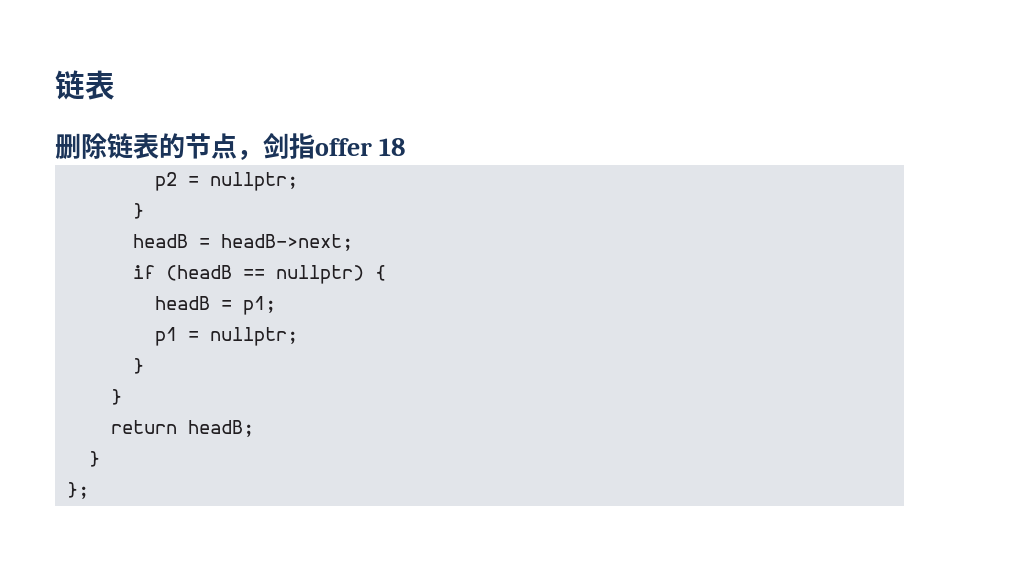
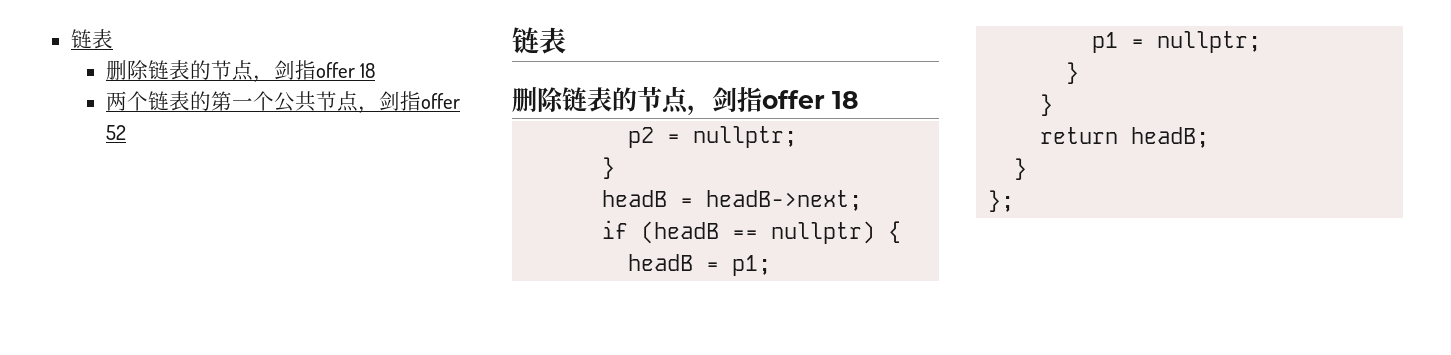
[55,70,115,100] [55,133,406,160] 链表 // 删除链表的节点，剑指offer 18 -> [70,29,113,49] [105,60,376,83] [105,91,460,114] [105,125,126,140] [512,27,566,54] [512,86,859,116] 链表 // 删除链表的节点，剑指offer 18 // 两个链表的第一个公共节点，剑指offer 52 // 链表 // 删除链表的节点，剑指offer 18

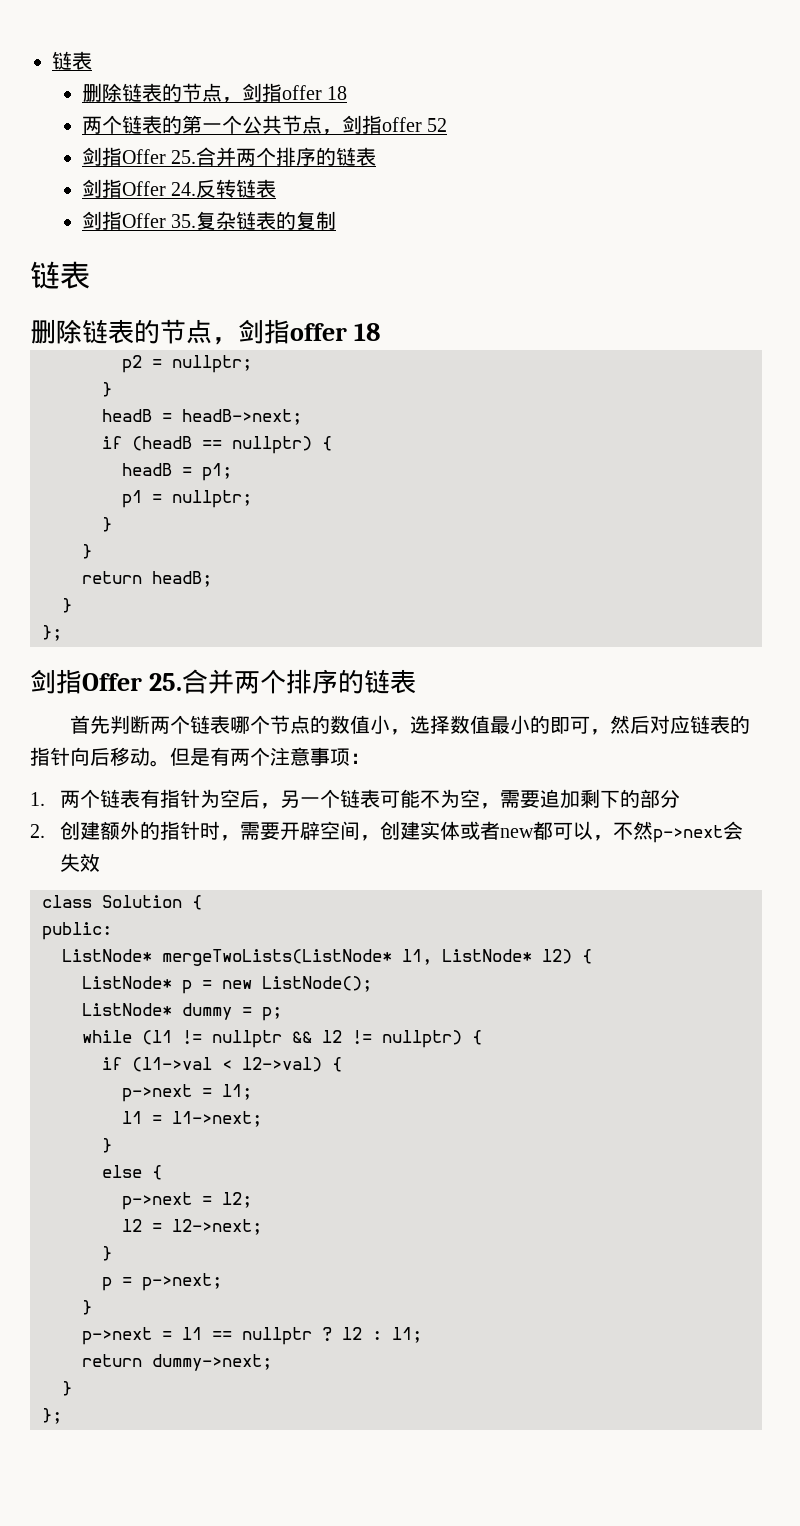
(126, 132) none -> [81,147,377,167] [81,179,277,198] [81,211,337,230] // 剑指Offer 25.合并两个排序的链表 // 剑指Offer 24.反转链表 // 剑指Offer 35.复杂链表的复制
(1015, 201) none -> [30,669,416,694] [69,715,750,735] [30,747,370,767] [30,789,680,809] [30,821,743,843] [59,853,100,872] [42,895,202,910] [42,922,112,940] [62,949,592,966] [82,976,372,994] [82,1003,282,1021] [82,1030,482,1048] [102,1057,342,1072] [122,1084,252,1102] [122,1111,262,1127] [102,1138,112,1153] [102,1165,162,1180] [122,1192,252,1210] [122,1219,262,1235] [102,1246,112,1261] [102,1273,222,1291] [82,1300,92,1315] [82,1327,422,1345] [82,1354,272,1371] [62,1381,72,1396] [42,1408,62,1424] // 剑指Offer 25.合并两个排序的链表 // 首先判断两个链表哪个节点的数值小，选择数值最小的即可，然后对应链表的指针向后移动。但是有两个注意事项： // 1.两个链表有指针为空后，另一个链表可能不为空，需要追加剩下的部分 // 2.创建额外的指针时，需要开辟空间，创建实体或者new都可以，不然p->next会失效 // class Solution { // public: // ListNode* mergeTwoLists(ListNode* l1, ListNode* l2) { // ListNode* p = new ListNode(); // ListNode* dummy = p; // while (l1 != nullptr && l2 != nullptr) { // if (l1->val < l2->val) { // p->next = l1; // l1 = l1->next; // } // else { // p->next = l2; // l2 = l2->next; // } // p = p->next; // } // p->next = l1 == nullptr ? l2 : l1; // return dummy->next; // } // };

